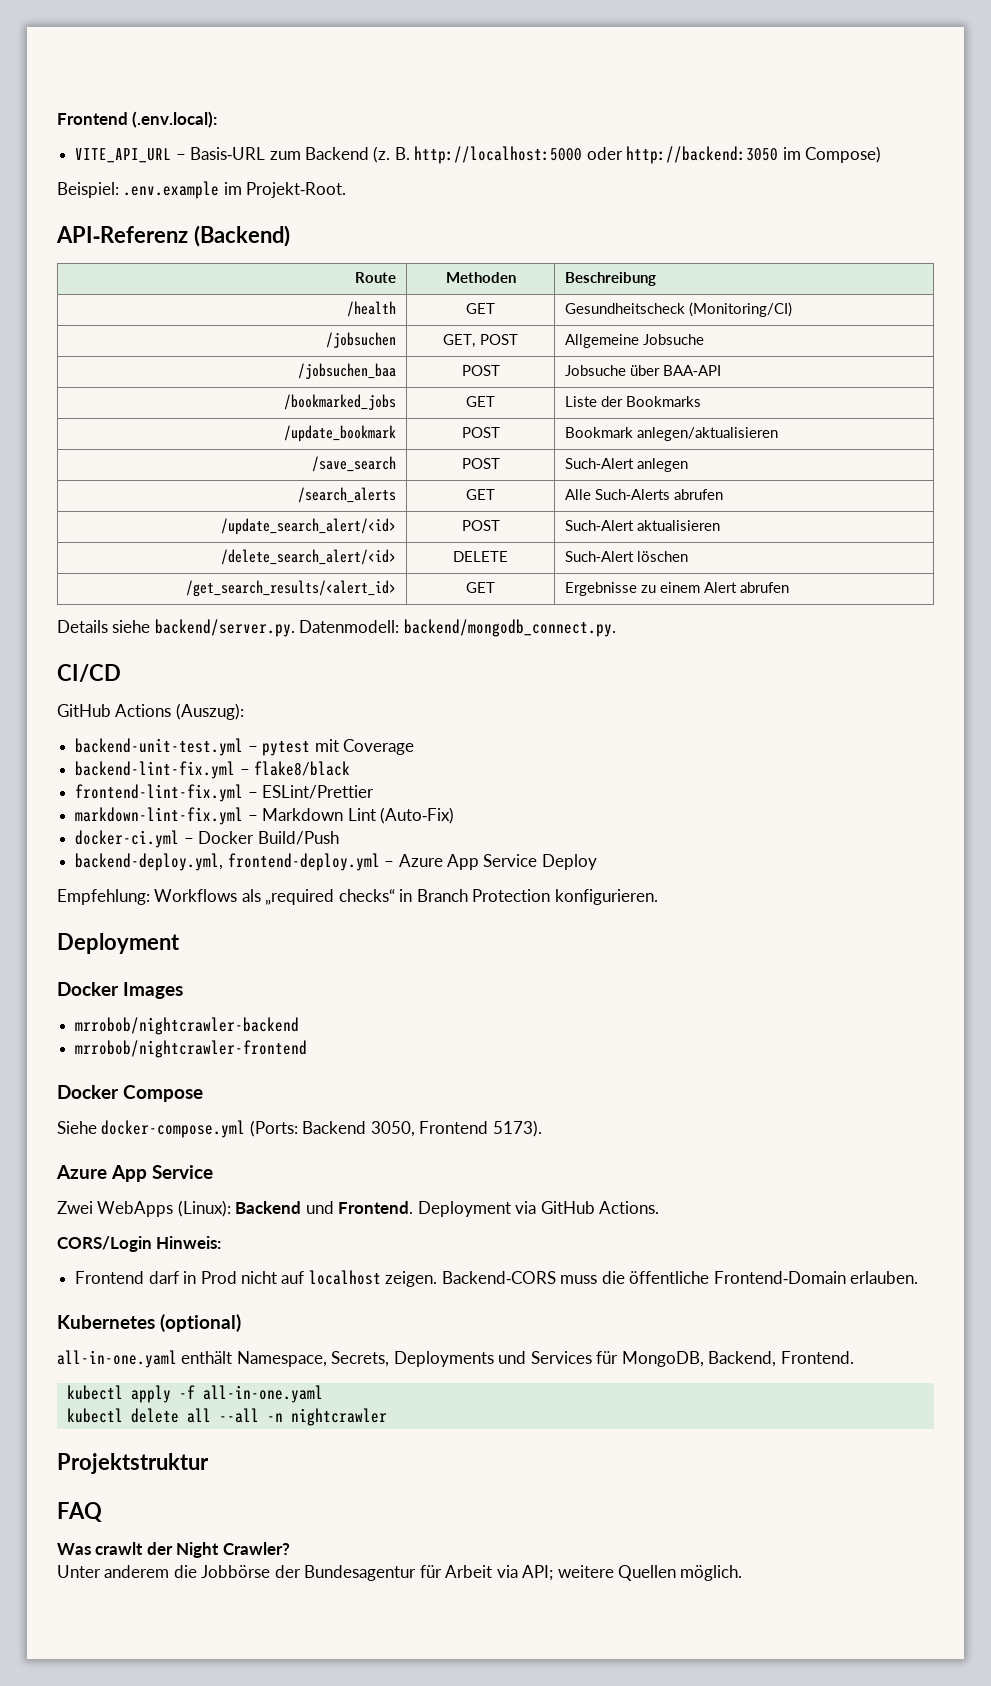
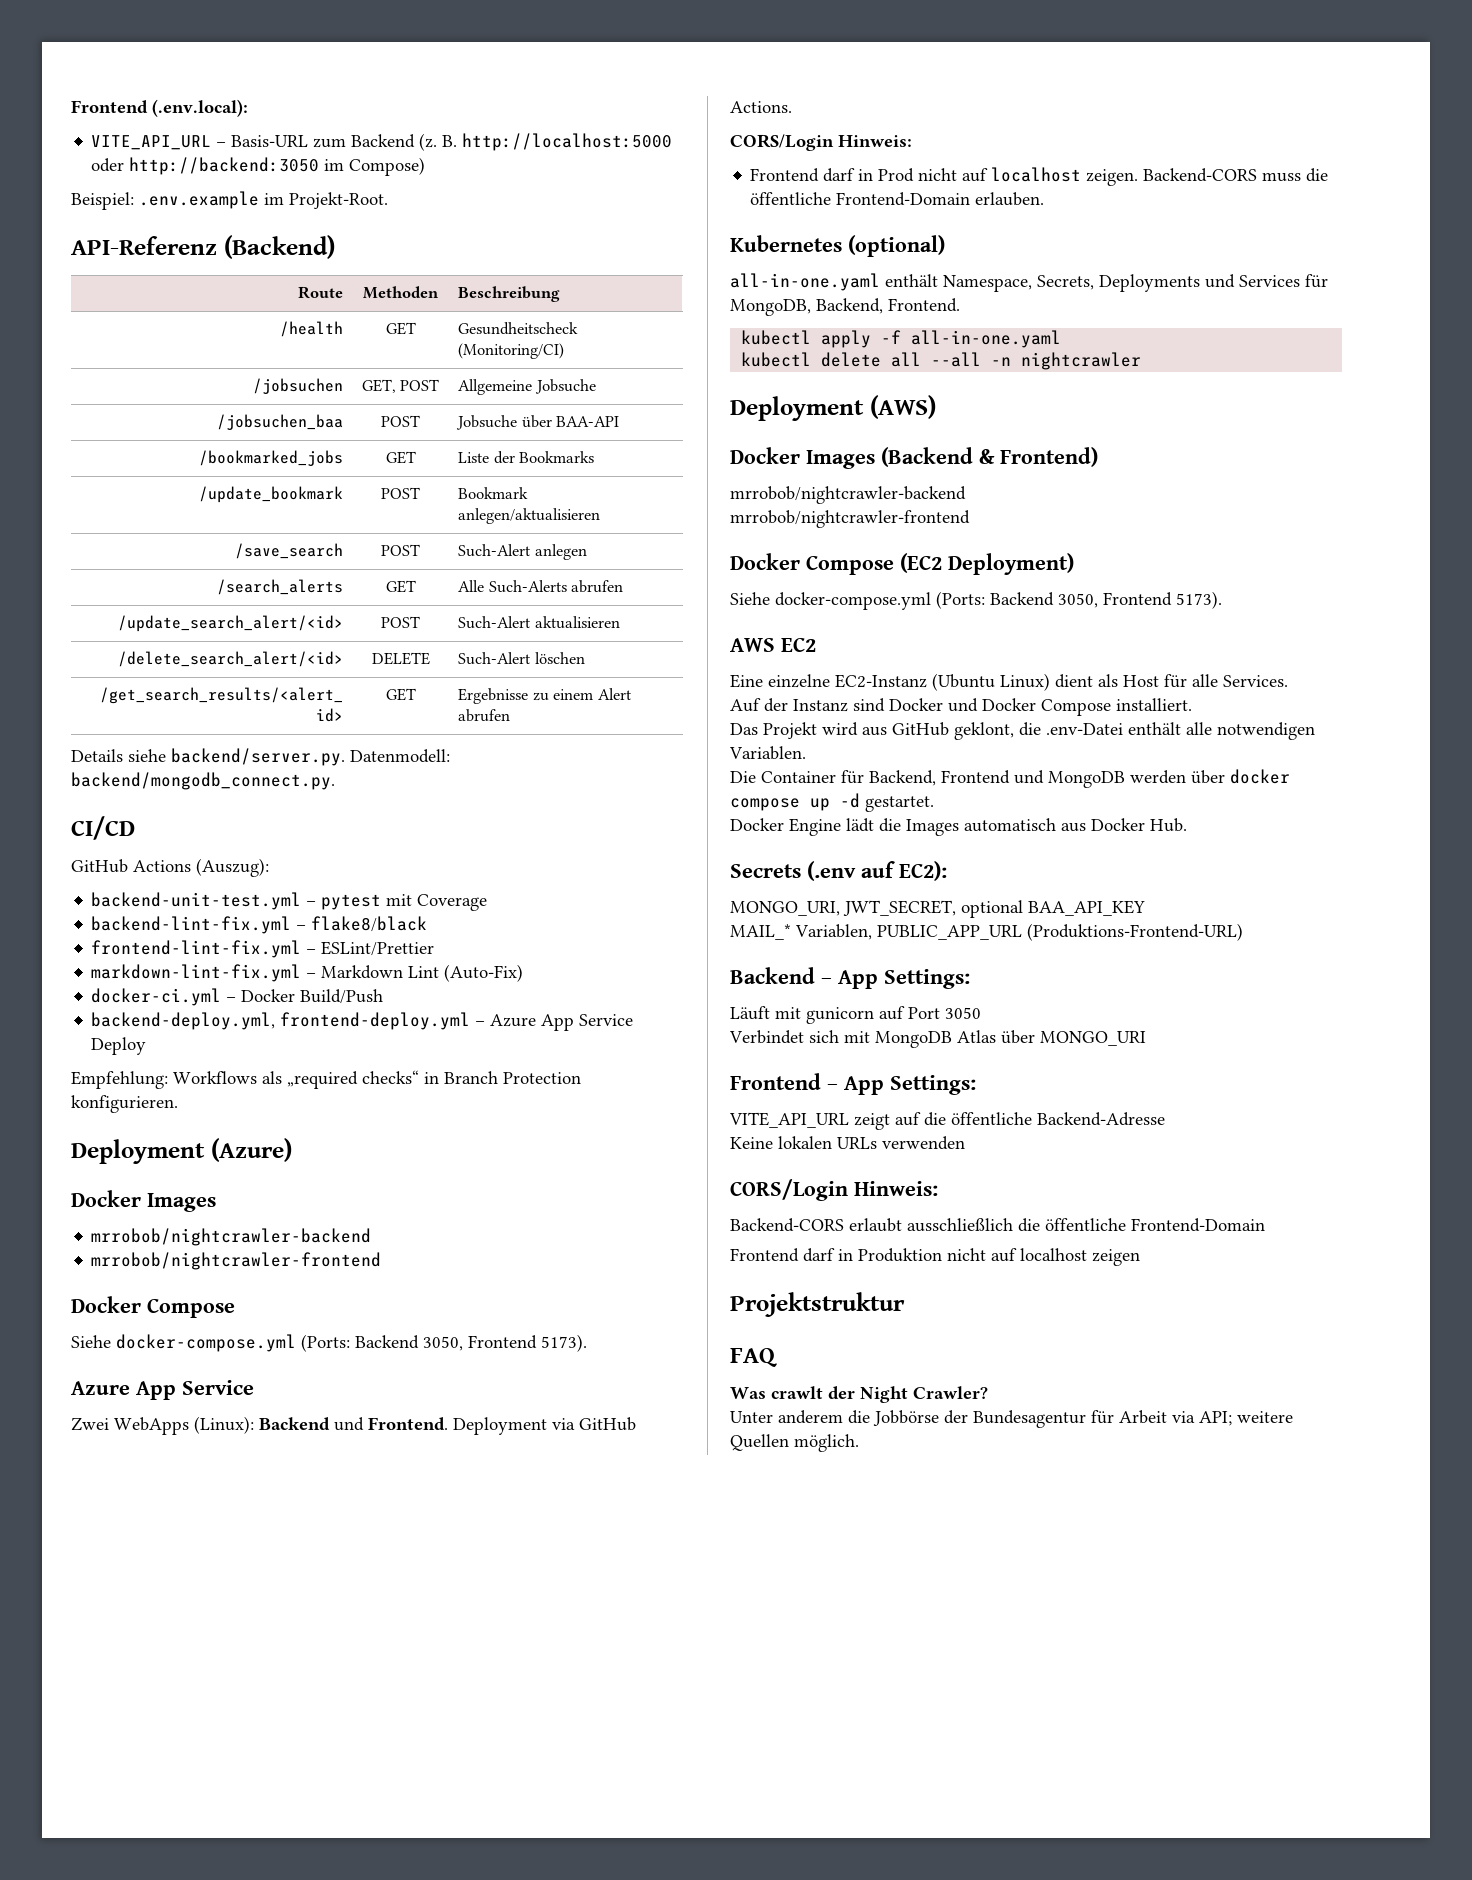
(180, 943) none -> [210,1138,292,1162] (Azure)
(387, 1417) none -> [730,395,936,421] [730,447,1098,469] [730,486,966,504] [730,510,970,528] [730,553,1074,575] [730,591,1222,610] [730,637,816,652] [730,673,1288,691] [730,698,1192,716] [730,722,1315,740] [729,746,806,760] [730,769,1290,788] [730,793,934,812] [730,818,1187,836] [730,861,947,881] [730,900,1145,918] [730,923,1243,941] [730,967,970,989] [730,1006,981,1024] [729,1030,1146,1048] [730,1073,976,1095] [729,1112,1165,1130] [730,1136,965,1150] [730,1179,938,1201] [730,1218,1265,1232] [730,1248,1140,1266] // Deployment (AWS) // Docker Images (Backend & Frontend) // mrrobob/nightcrawler-backend // mrrobob/nightcrawler-frontend // Docker Compose (EC2 Deployment) // Siehe docker-compose.yml (Ports: Backend 3050, Frontend 5173). // AWS EC2 // Eine einzelne EC2-Instanz (Ubuntu Linux) dient als Host für alle Services. // Auf der Instanz sind Docker und Docker Compose installiert. // Das Projekt wird aus GitHub geklont, die .env-Datei enthält alle notwendigen Variablen. // Die Container für Backend, Frontend und MongoDB werden über docker compose up -d gestartet. // Docker Engine lädt die Images automatisch aus Docker Hub. // Secrets (.env auf EC2): // MONGO_URI, JWT_SECRET, optional BAA_API_KEY // MAIL_* Variablen, PUBLIC_APP_URL (Produktions-Frontend-URL) // Backend – App Settings: // Läuft mit gunicorn auf Port 3050 // Verbindet sich mit MongoDB Atlas über MONGO_URI // Frontend – App Settings: // VITE_API_URL zeigt auf die öffentliche Backend-Adresse // Keine lokalen URLs verwenden // CORS/Login Hinweis: // Backend-CORS erlaubt ausschließlich die öffentliche Frontend-Domain // Frontend darf in Produktion nicht auf localhost zeigen

